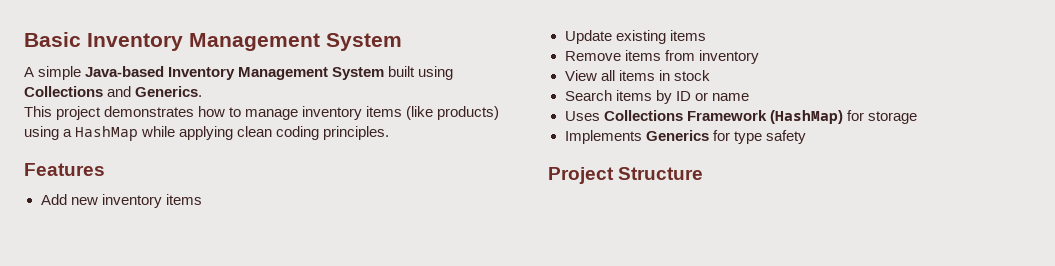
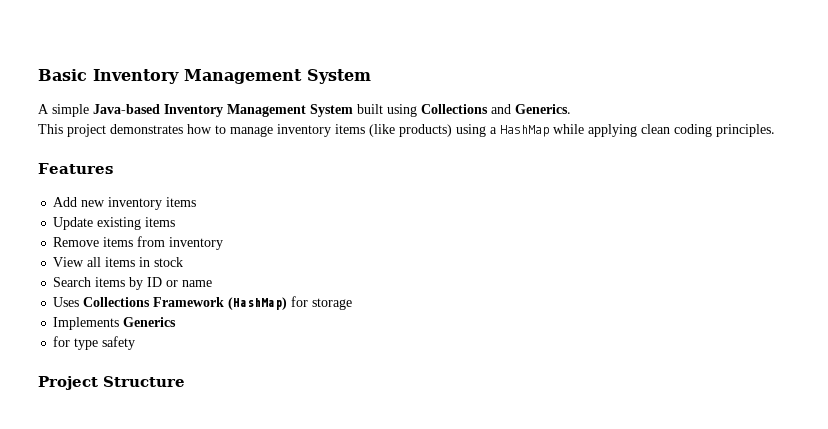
(709, 135) none -> (177, 322) //

